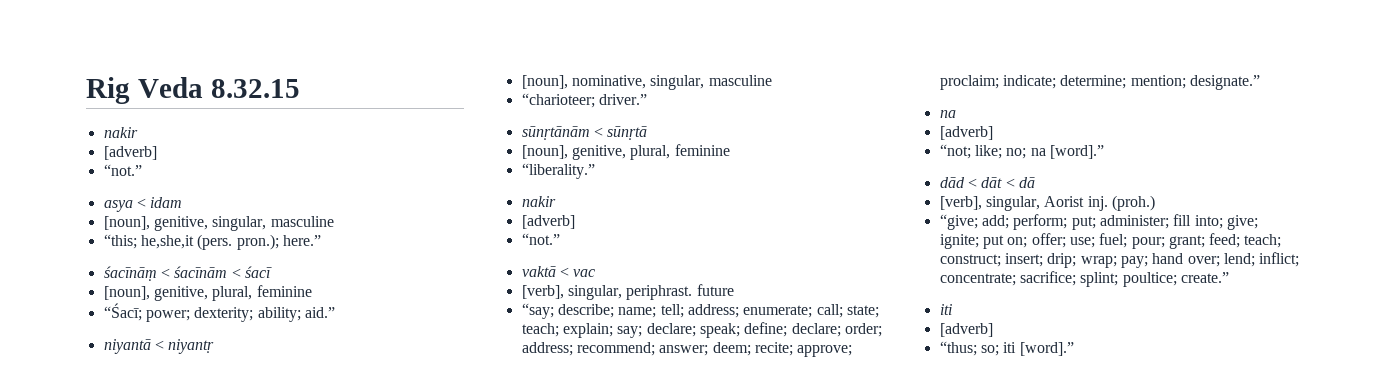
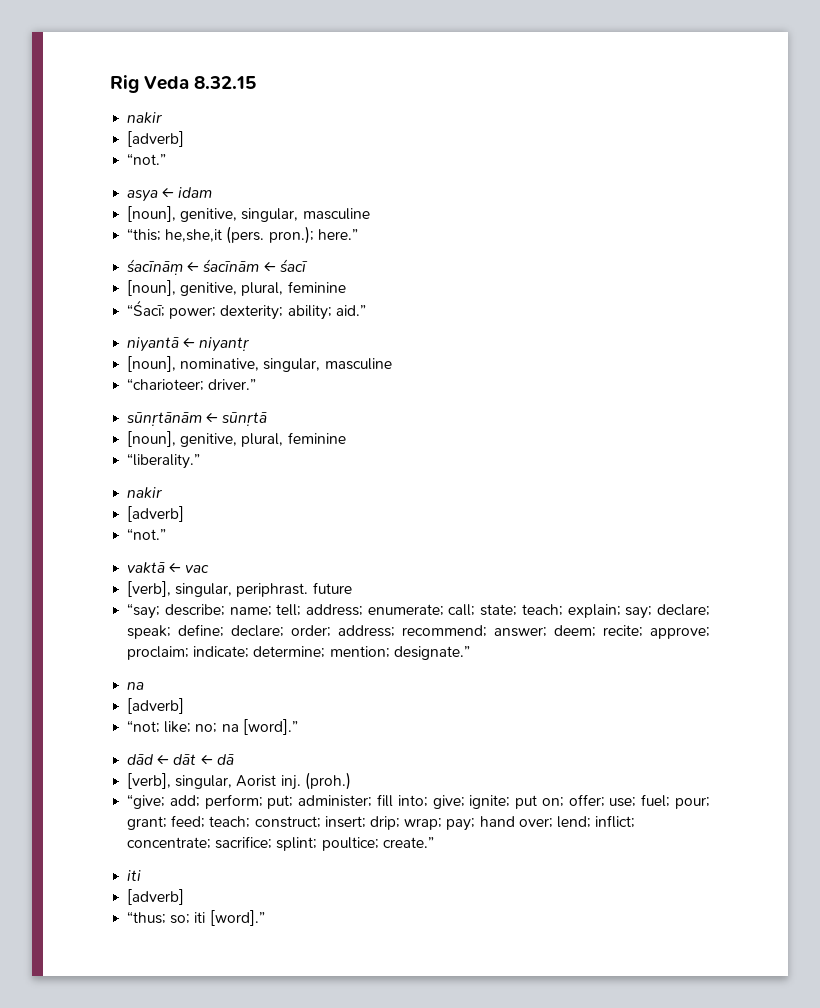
[136,198,146,208] < -> [162,188,175,198] ←
[160,266,241,278] < śacīnām < -> [187,259,276,272] ← śacīnām ←
[154,340,164,350] < -> [183,338,196,348] ←
[593,127,603,137] < -> [206,413,219,423] ←
[559,267,569,277] < -> [169,563,182,573] ←
[967,177,1015,188] < dāt < -> [157,754,213,765] ← dāt ←

